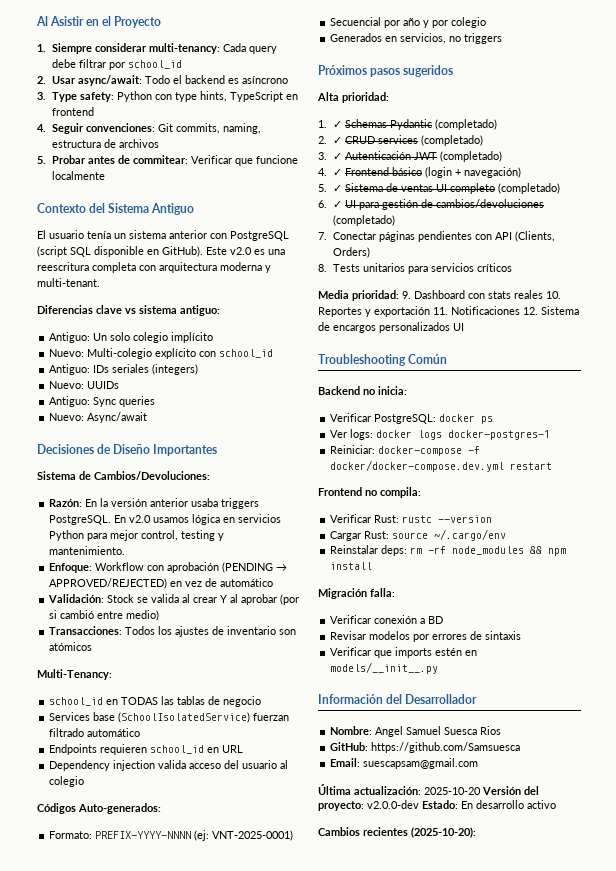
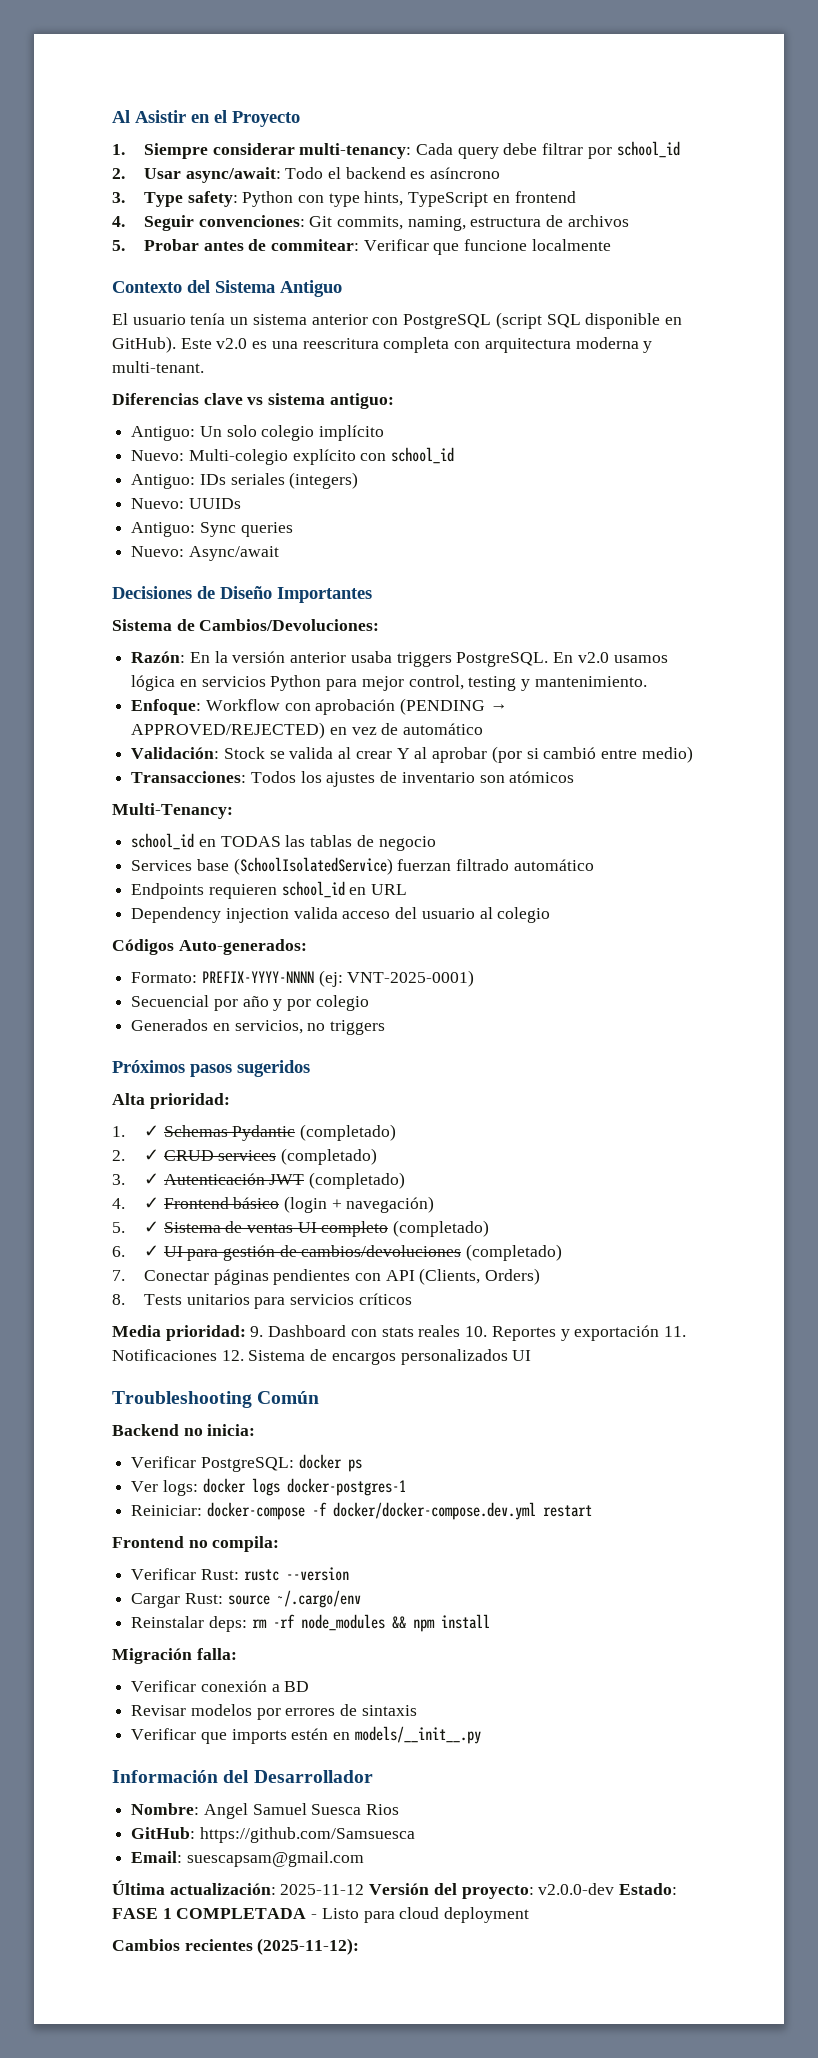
[424,787,481,795] 2025-10-20 -> [280,1884,365,1895] 2025-11-12
[461,800,556,809] En desarrollo activo -> [112,1907,530,1923] FASE 1 COMPLETADA - Listo para cloud deployment
[411,827,476,838] (2025-10-20): -> [257,1938,360,1955] (2025-11-12):

